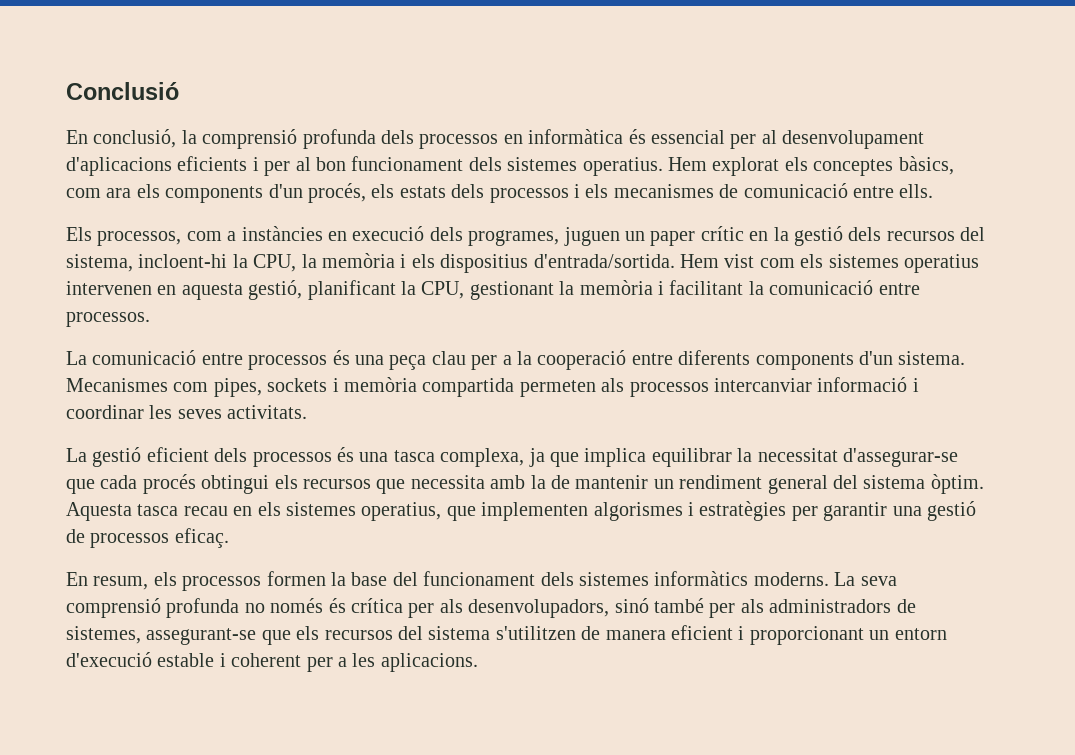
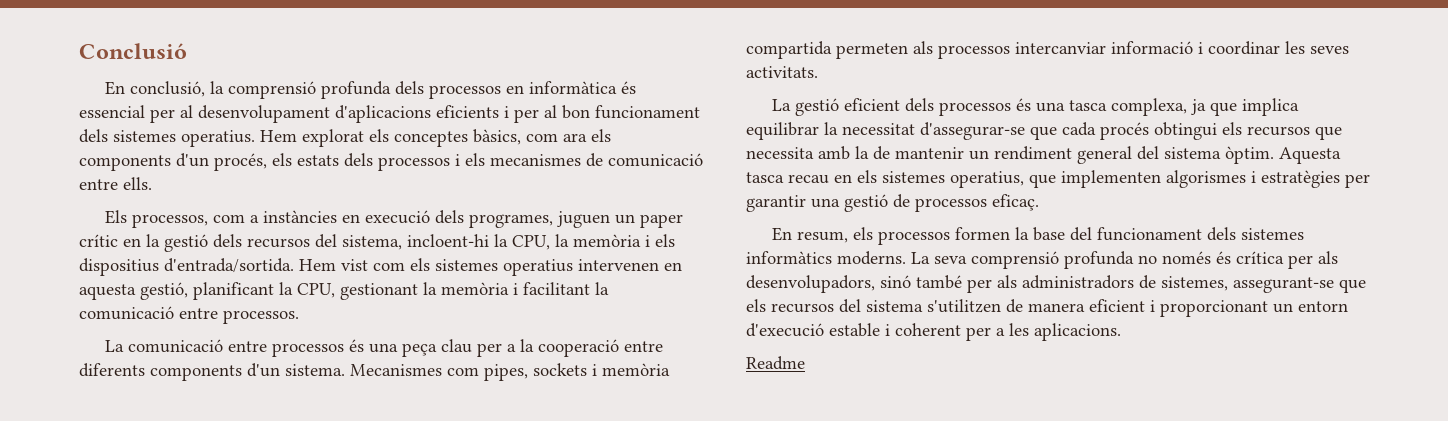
(478, 662) none -> [746,356,805,370] // Readme

